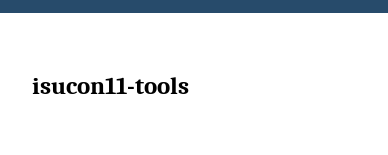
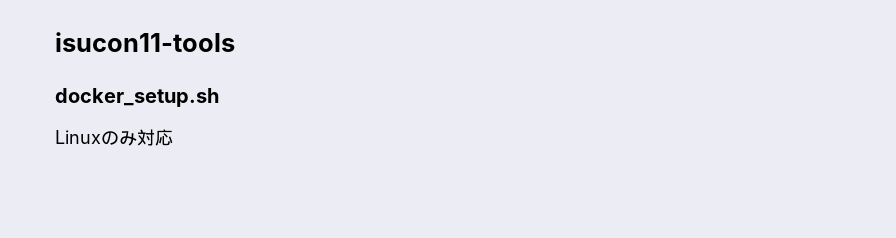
(189, 85) none -> [55,88,219,107] [55,129,173,146] // docker_setup.sh // Linuxのみ対応

